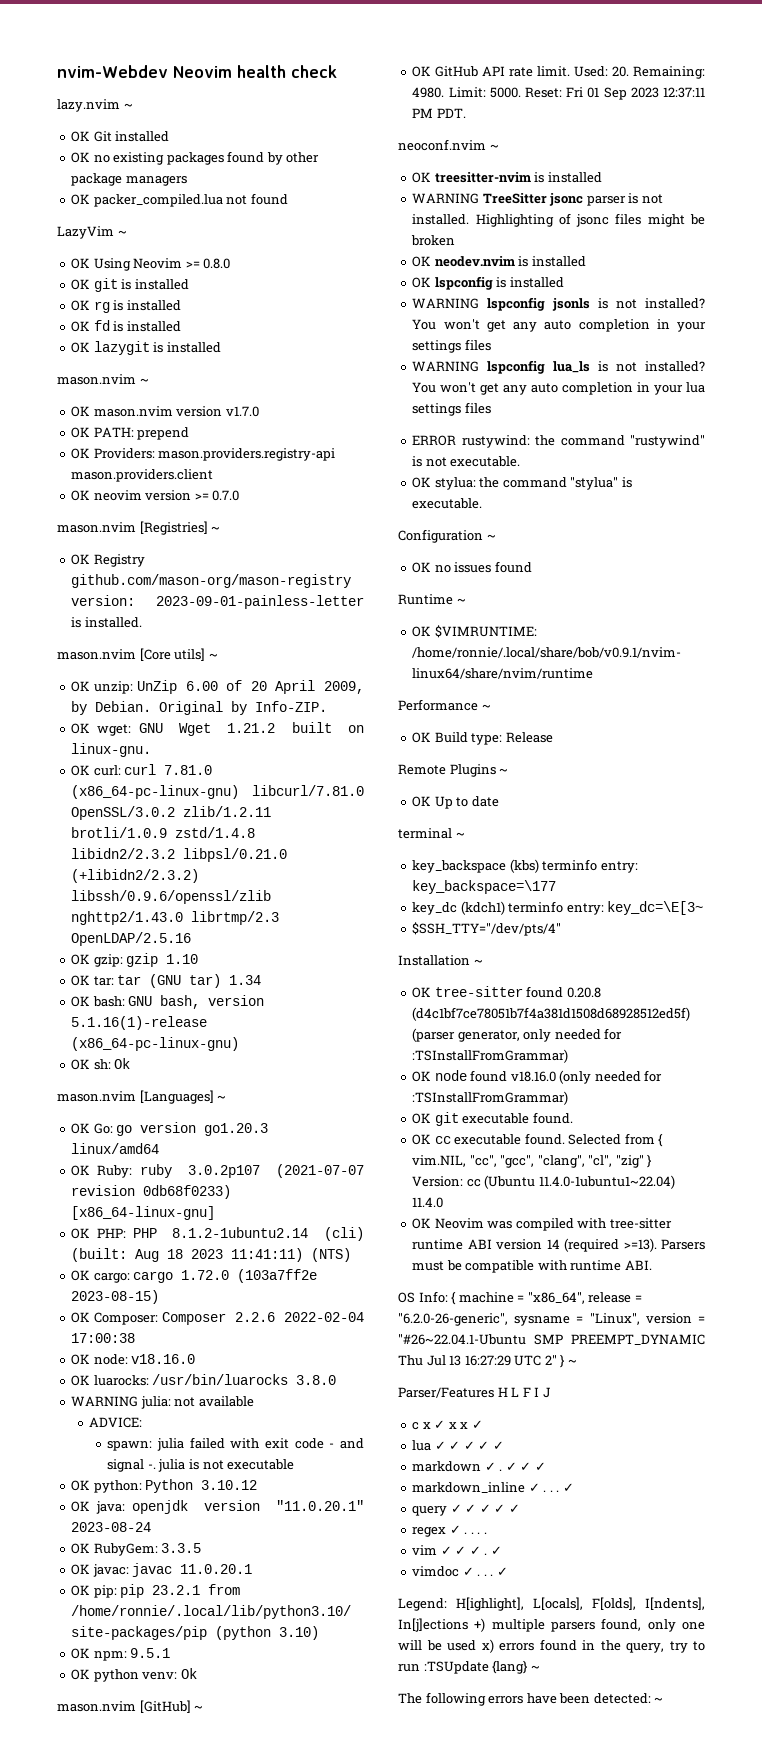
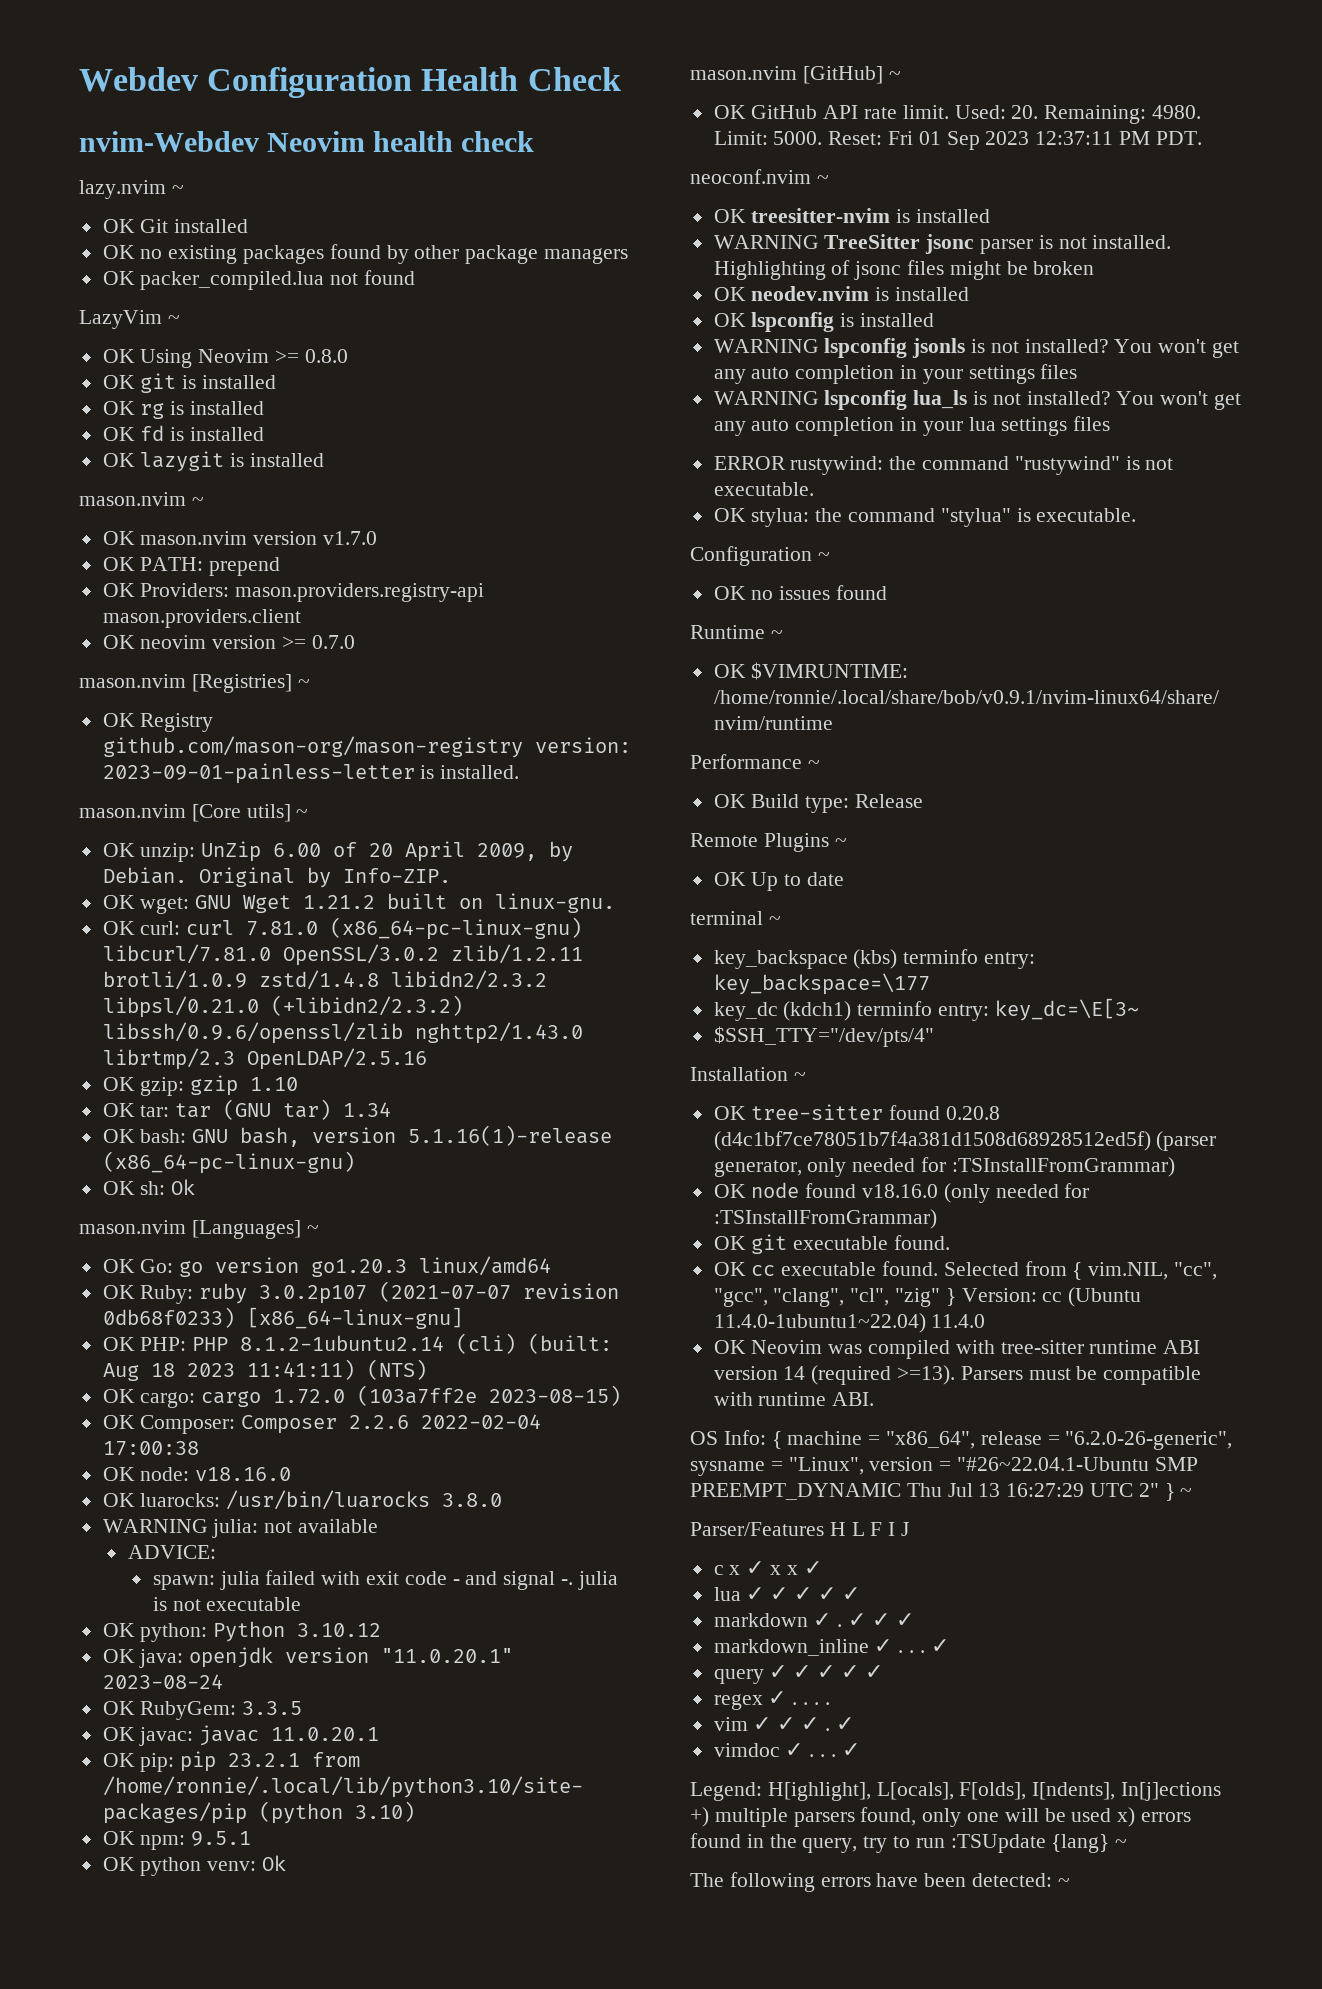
(57, 71) none -> [79,67,621,98] Webdev Configuration Health Check //

